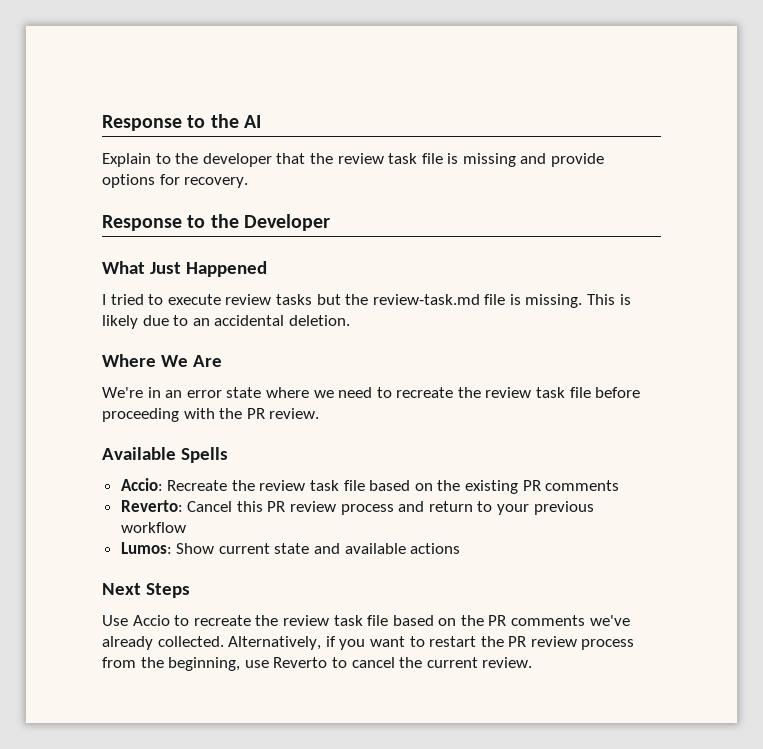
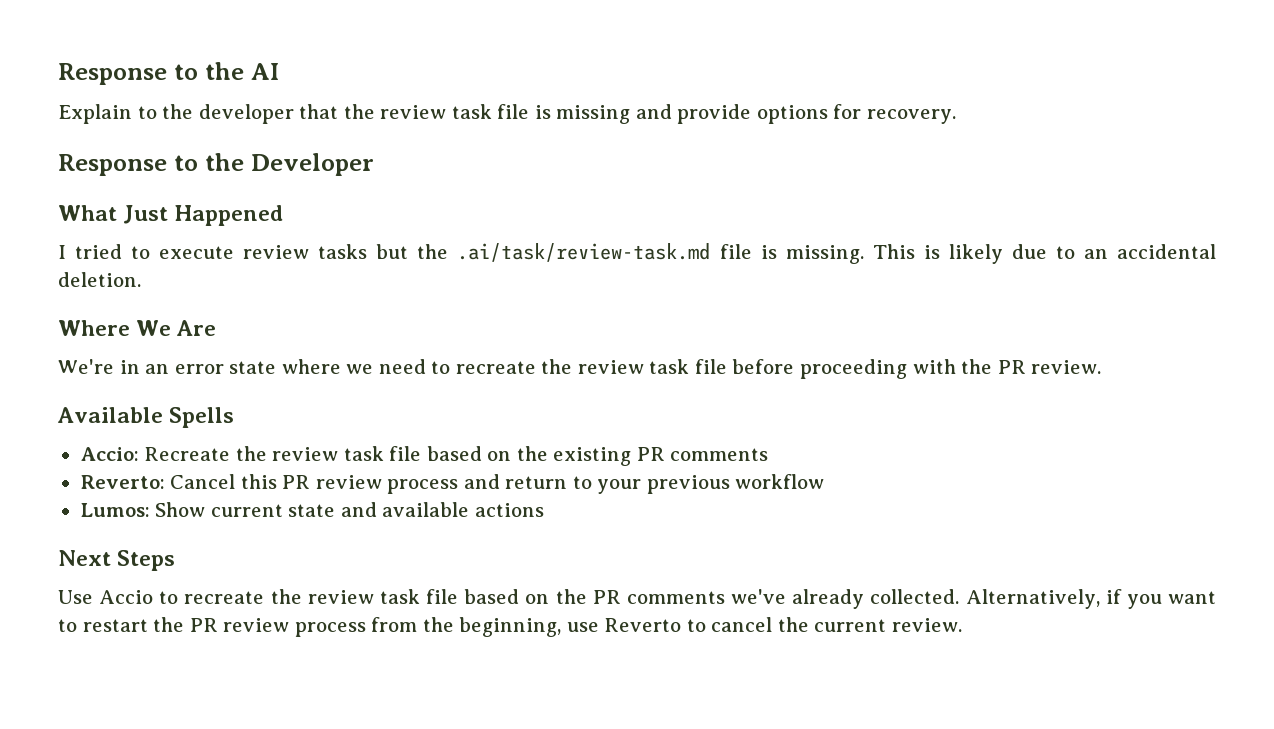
[372,294,480,305] review-task.md -> [457,243,711,262] .ai/task/review-task.md

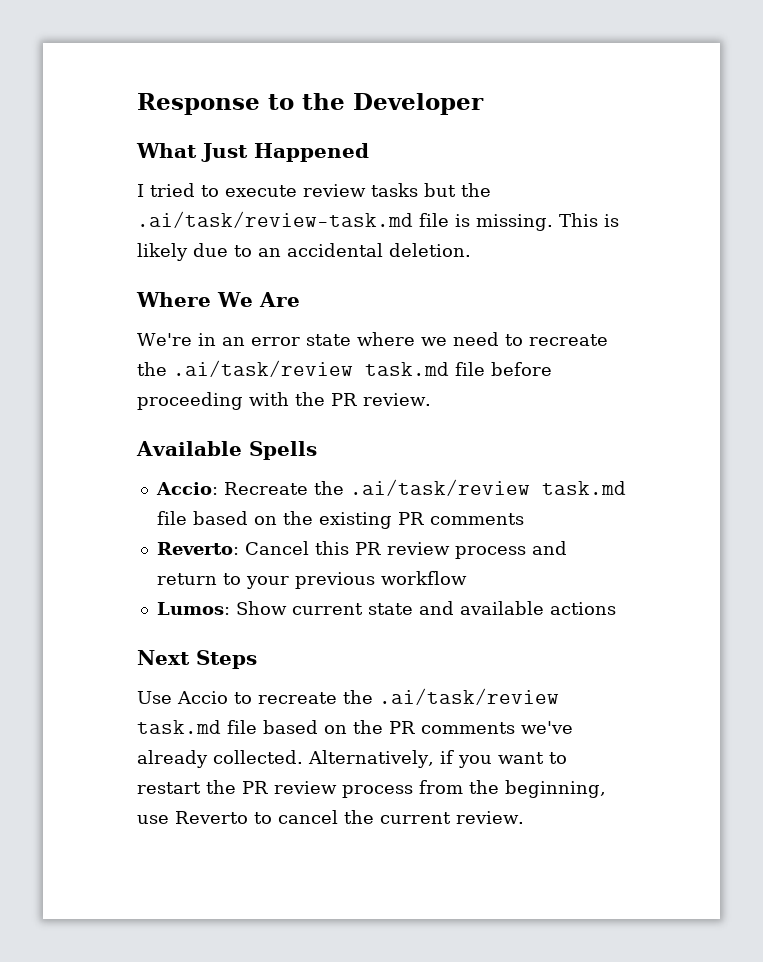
[58,62,279,85] [58,104,957,124] [58,153,244,176] Response to the AI // Explain to the developer that the review task file is missing and provide options for recovery. // Response to the -> [137,93,345,115] Response to the
[577,359,690,374] review task -> [173,360,449,377] .ai/task/review task.md
[272,446,384,461] review task -> [349,479,626,496] .ai/task/review task.md
[307,589,420,604] review task -> [379,688,559,705] [137,720,221,734] .ai/task/review task.md

